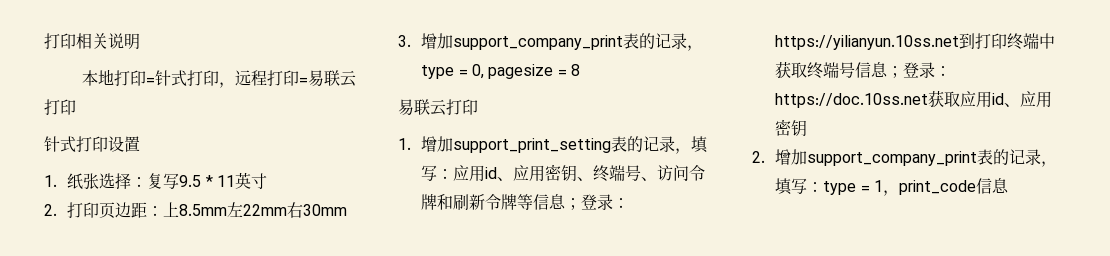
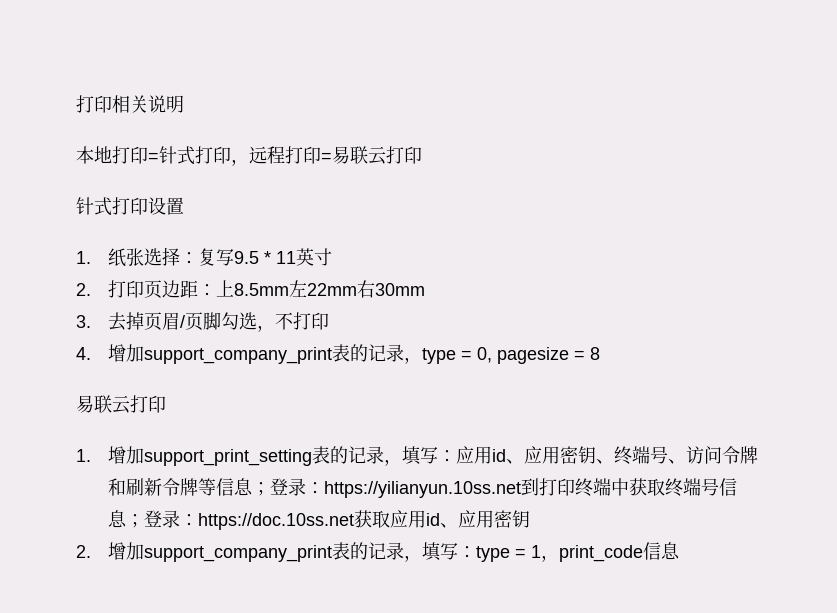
(411, 41) none -> [108,312,330,332] [76,347,91,360] 去掉页眉/页脚勾选，不打印 // 4.

